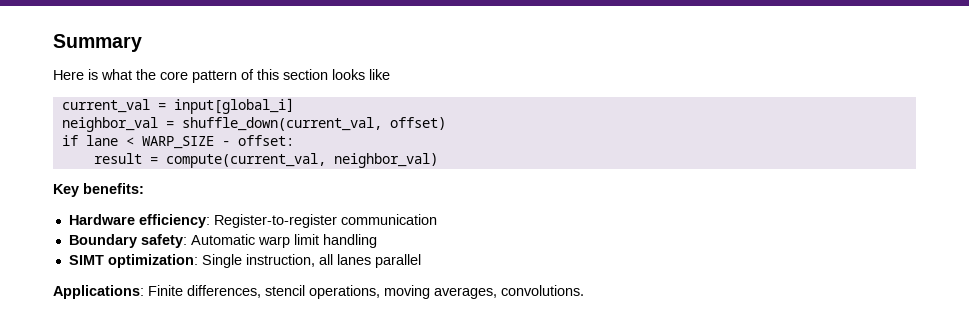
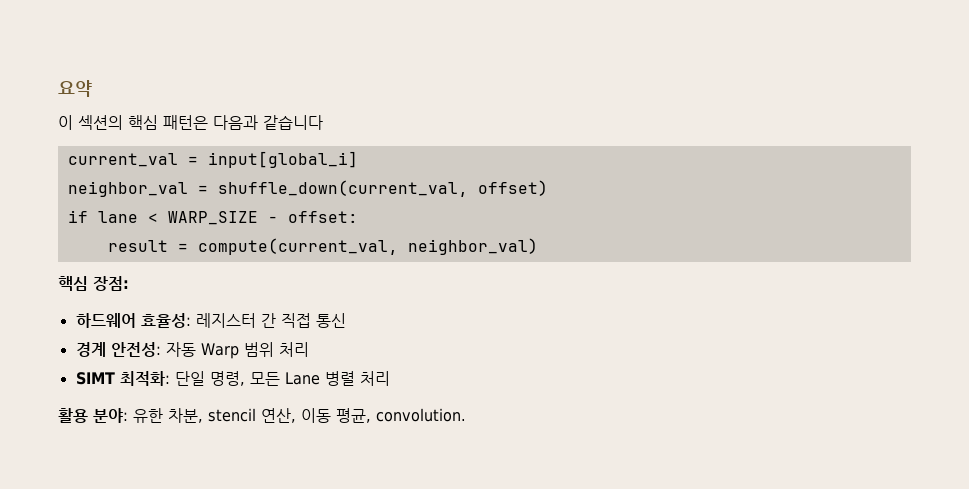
[53,34,142,52] [53,69,390,83] Summary // Here is what the core pattern of this section looks like -> [58,80,92,97] [58,115,323,130] 요약 // 이 섹션의 핵심 패턴은 다음과 같습니다
[53,183,144,197] [68,214,437,228] [68,234,377,248] [68,254,421,268] [53,285,584,299] Key benefits: // Hardware efficiency: Register-to-register communication // Boundary safety: Automatic warp limit handling // SIMT optimization: Single instruction, all lanes parallel // Applications: Finite differences, stencil operations, moving averages, convolutions. -> [58,276,129,291] [75,313,346,328] [75,342,309,359] [75,371,390,386] [58,408,466,423] 핵심 장점: // 하드웨어 효율성: 레지스터 간 직접 통신 // 경계 안전성: 자동 Warp 범위 처리 // SIMT 최적화: 단일 명령, 모든 Lane 병렬 처리 // 활용 분야: 유한 차분, stencil 연산, 이동 평균, convolution.

